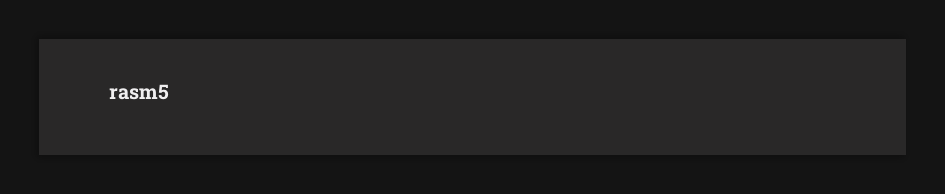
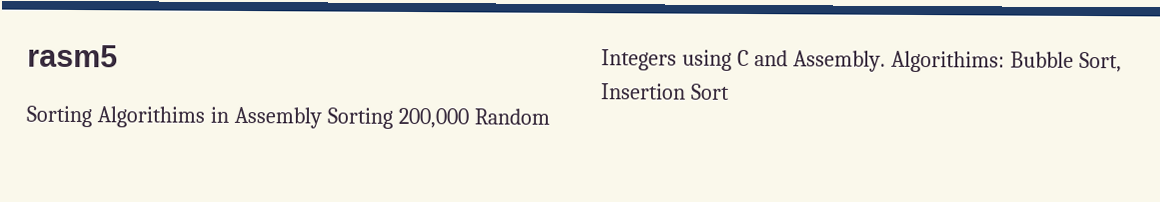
(169, 92) none -> [26,105,550,129] [601,49,1122,73] [601,83,730,100] // Sorting Algorithims in Assembly Sorting 200,000 Random Integers using C and Assembly. Algorithims: Bubble Sort, Insertion Sort

